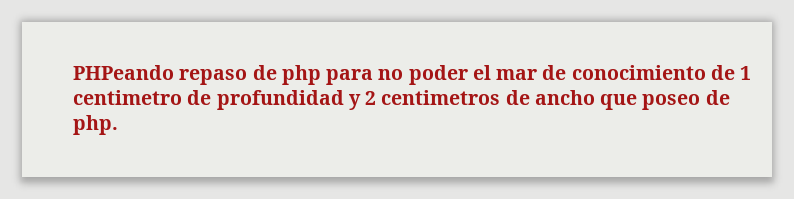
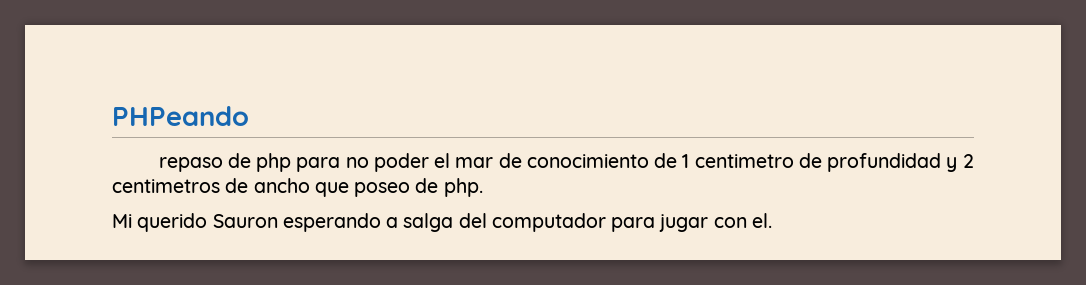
(174, 72) none -> (249, 116) //
(118, 125) none -> [112,213,772,232] // Mi querido Sauron esperando a salga del computador para jugar con el.

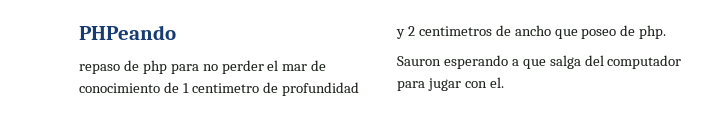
[373,153,429,172] poder -> [221,60,264,74] perder
[112,213,208,232] Mi querido -> (667, 32) none
(399, 222) none -> [522,59,546,69] que

